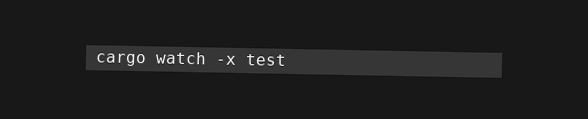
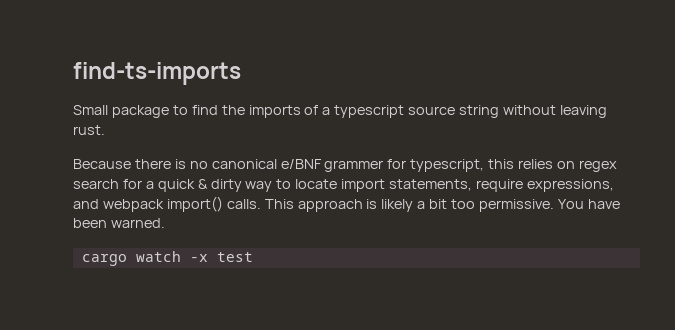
(94, 60) none -> [73,62,241,85] [73,105,607,118] [73,125,105,135] [73,159,617,172] [73,179,614,192] [73,196,620,212] [73,218,165,228] find-ts-imports // Small package to find the imports of a typescript source string without leaving rust. // Because there is no canonical e/BNF grammer for typescript, this relies on regex search for a quick & dirty way to locate import statements, require expressions, and webpack import() calls. This approach is likely a bit too permissive. You have been warned. //

